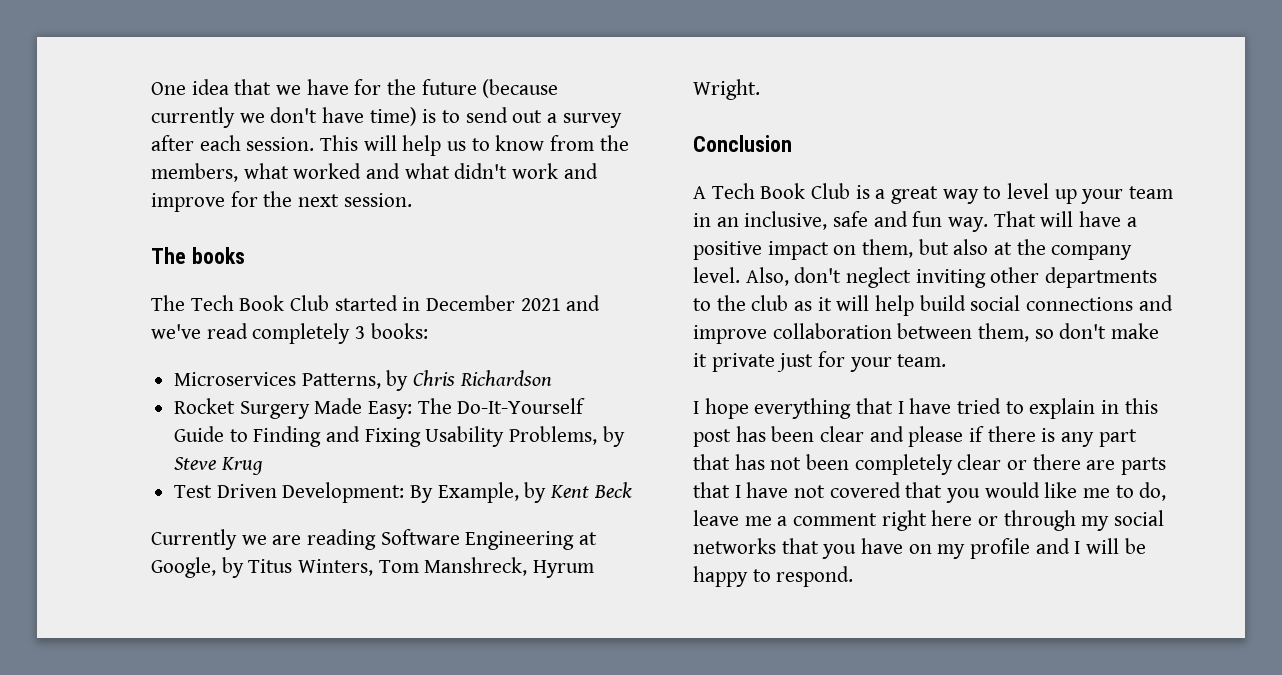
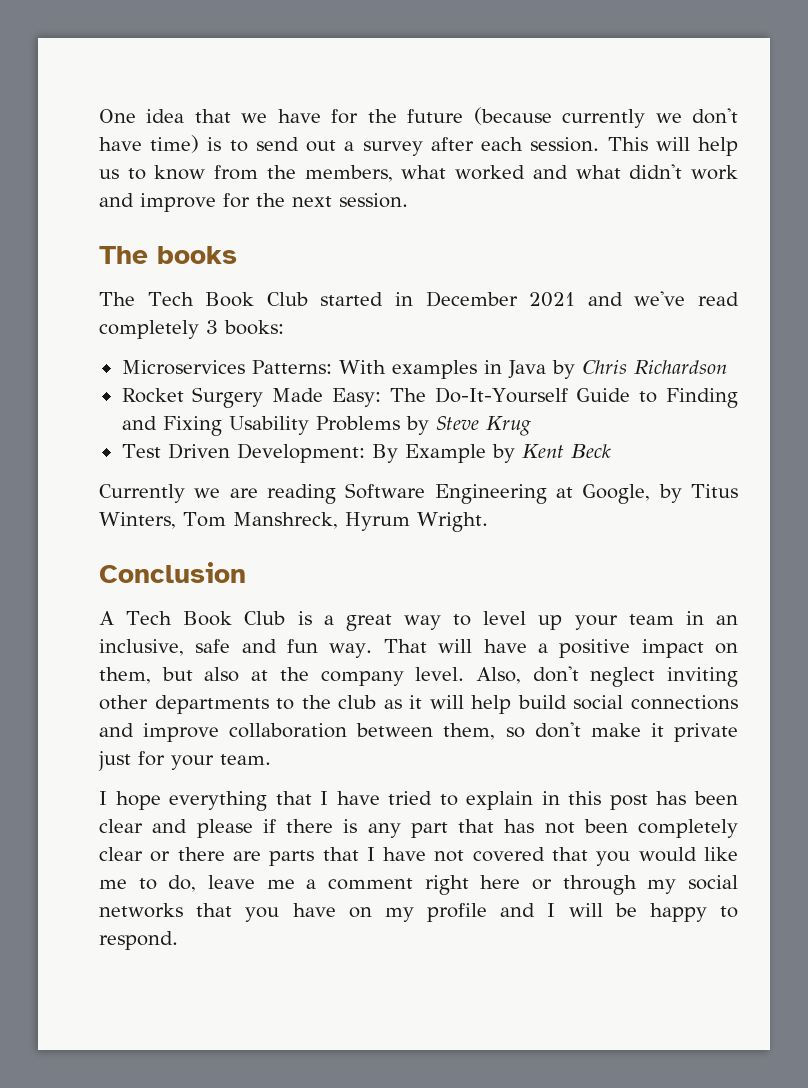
[301,373,381,389] Patterns, -> [251,360,546,379] Patterns: With examples in Java
[509,426,598,445] Problems, -> [315,416,400,431] Problems
[437,482,519,503] Example, -> [404,444,486,463] Example

